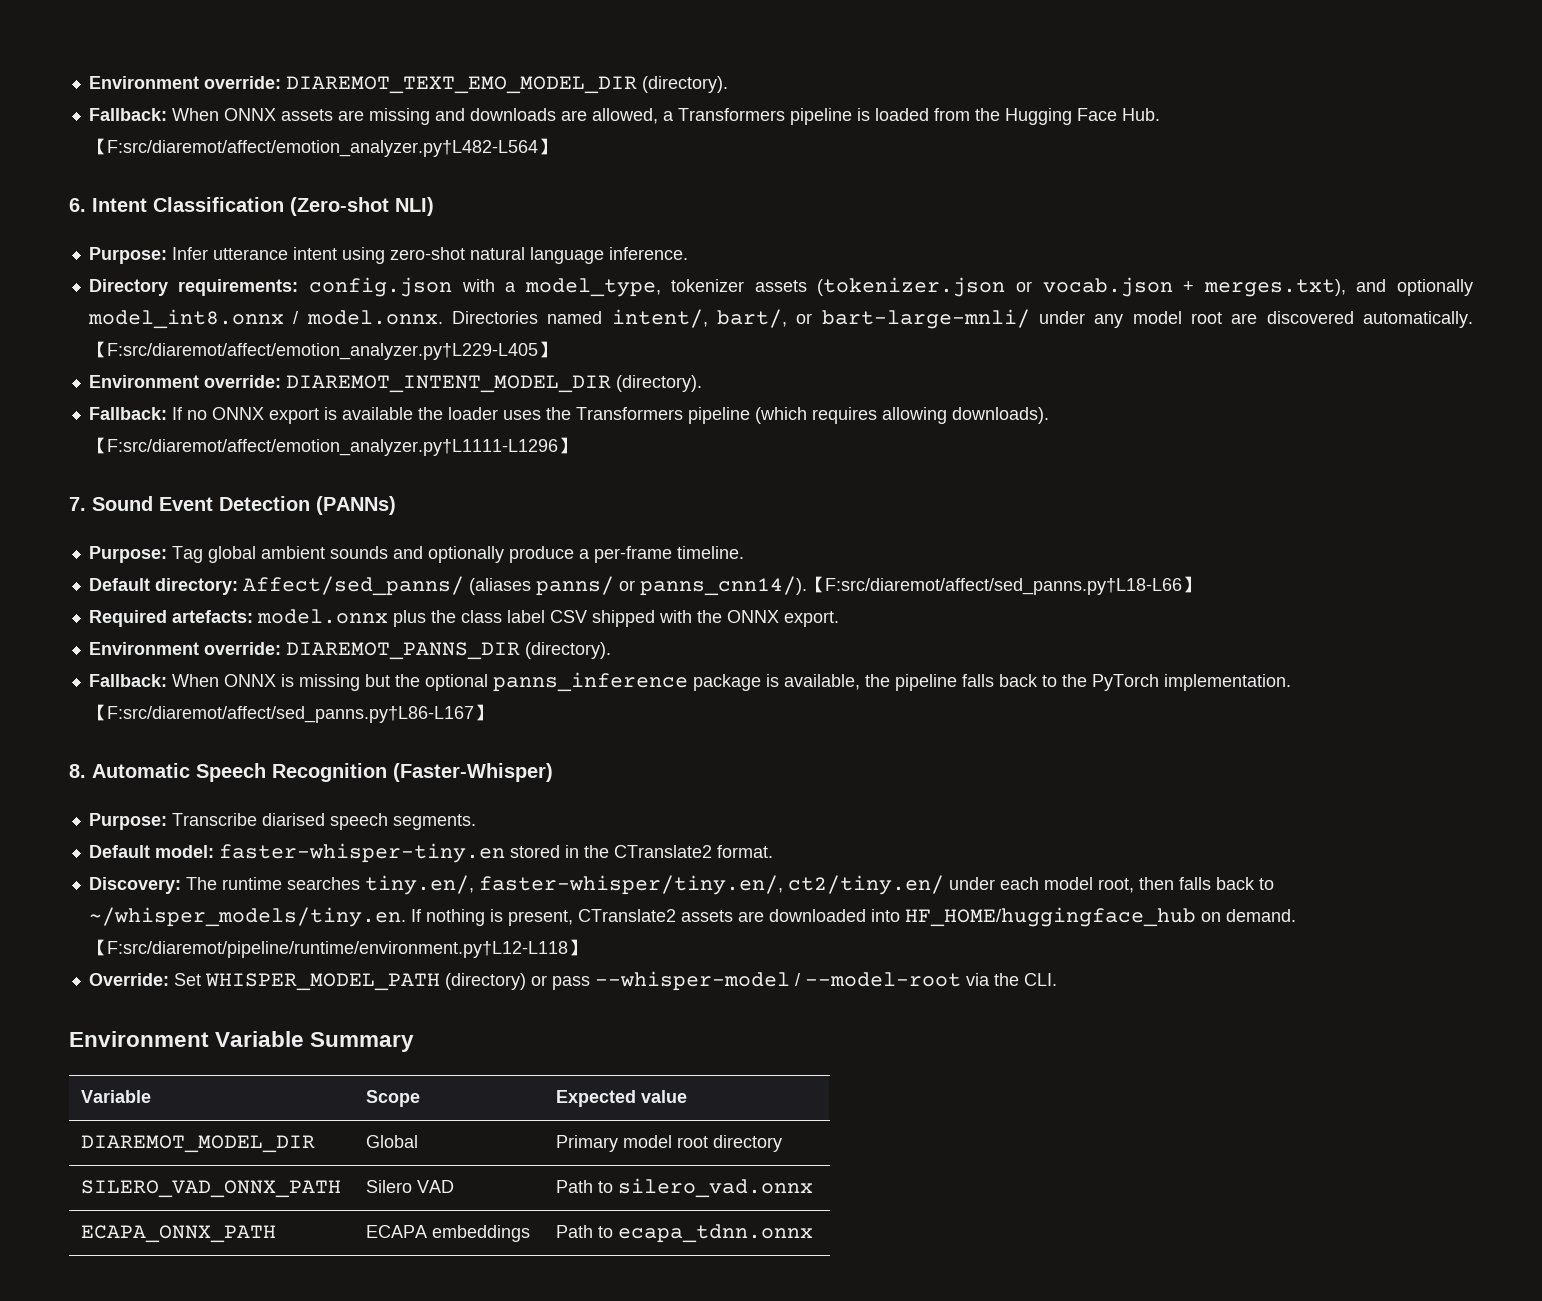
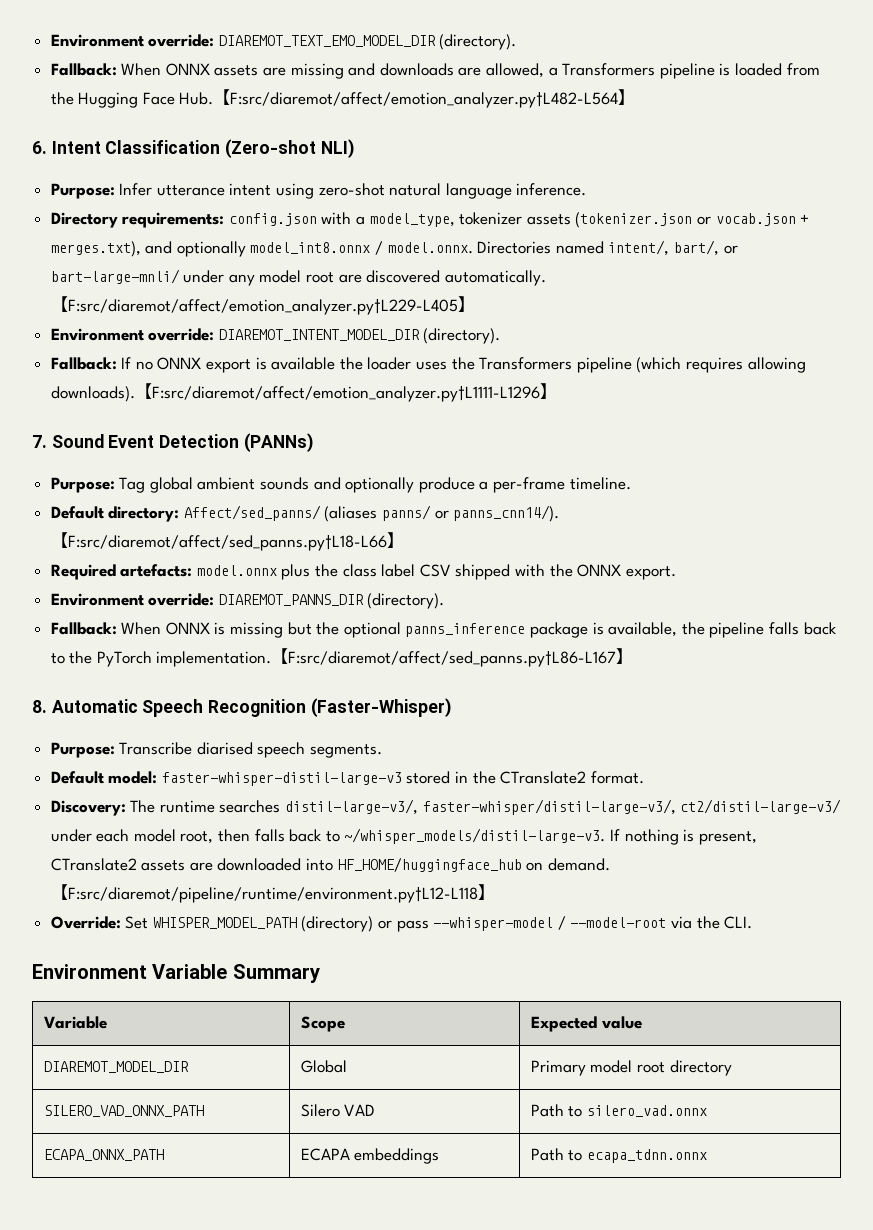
[218,843,505,863] faster-whisper-tiny.en -> [161,772,402,786] faster-whisper-distil-large-v3
[364,875,944,895] tiny.en/, faster-whisper/tiny.en/, ct2/tiny.en/ -> [285,799,842,815] distil-large-v3/, faster-whisper/distil-large-v3/, ct2/distil-large-v3/
[88,907,406,927] ~/whisper_models/tiny.en. -> [344,828,606,844] ~/whisper_models/distil-large-v3.

